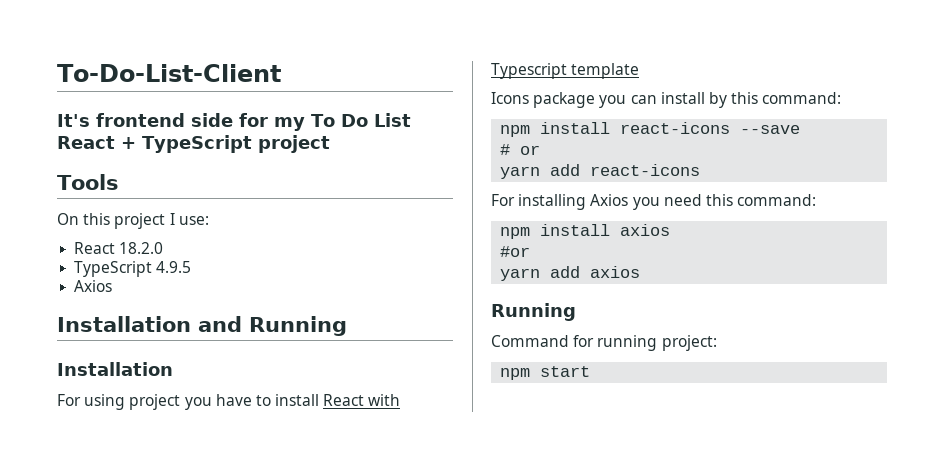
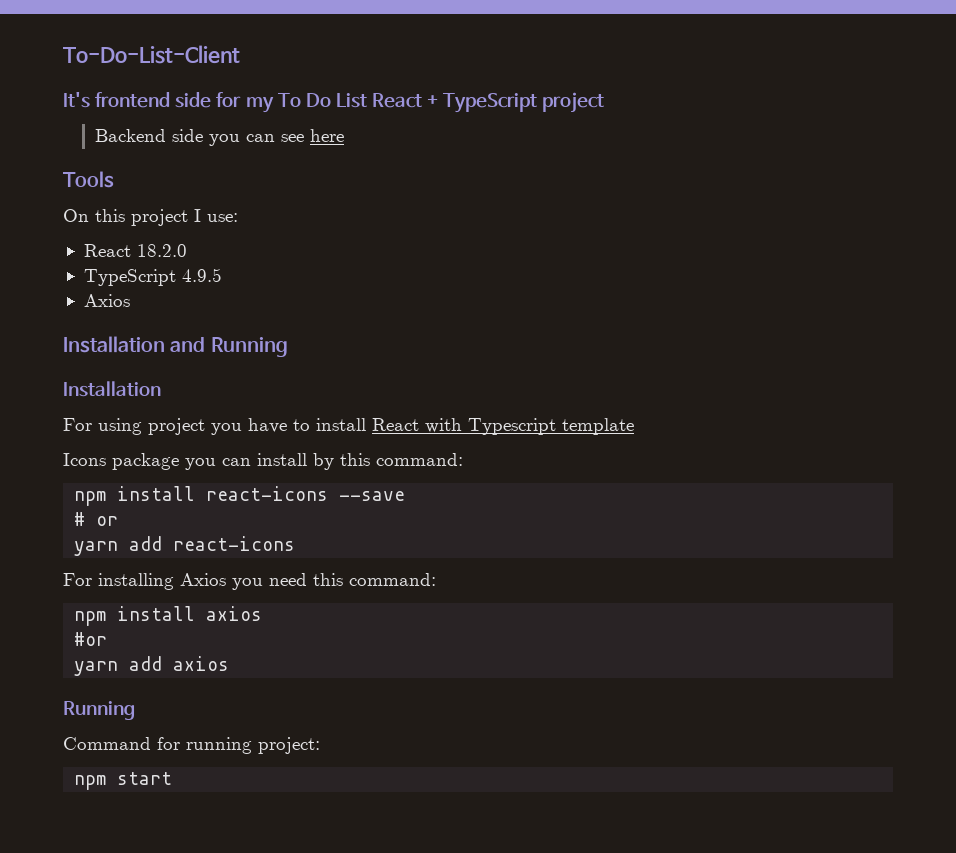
(330, 144) none -> [95,129,345,146] // Backend side you can see here

